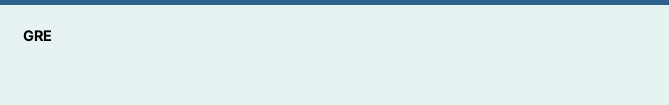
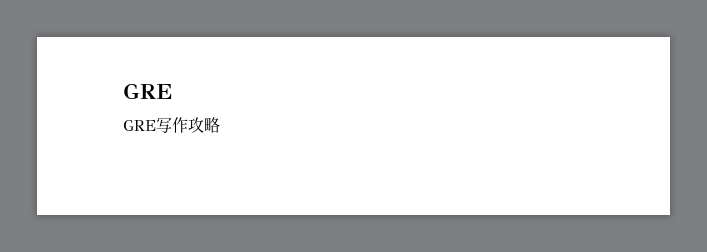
[23,30,52,42] GRE -> [123,83,172,99] [123,117,220,133] GRE // GRE写作攻略

